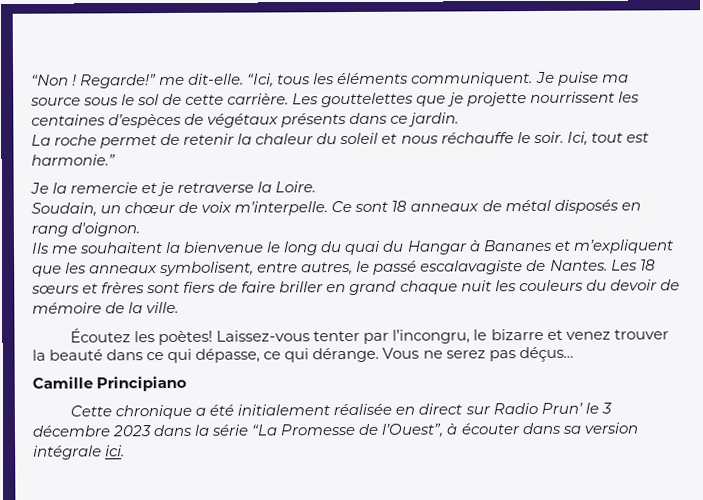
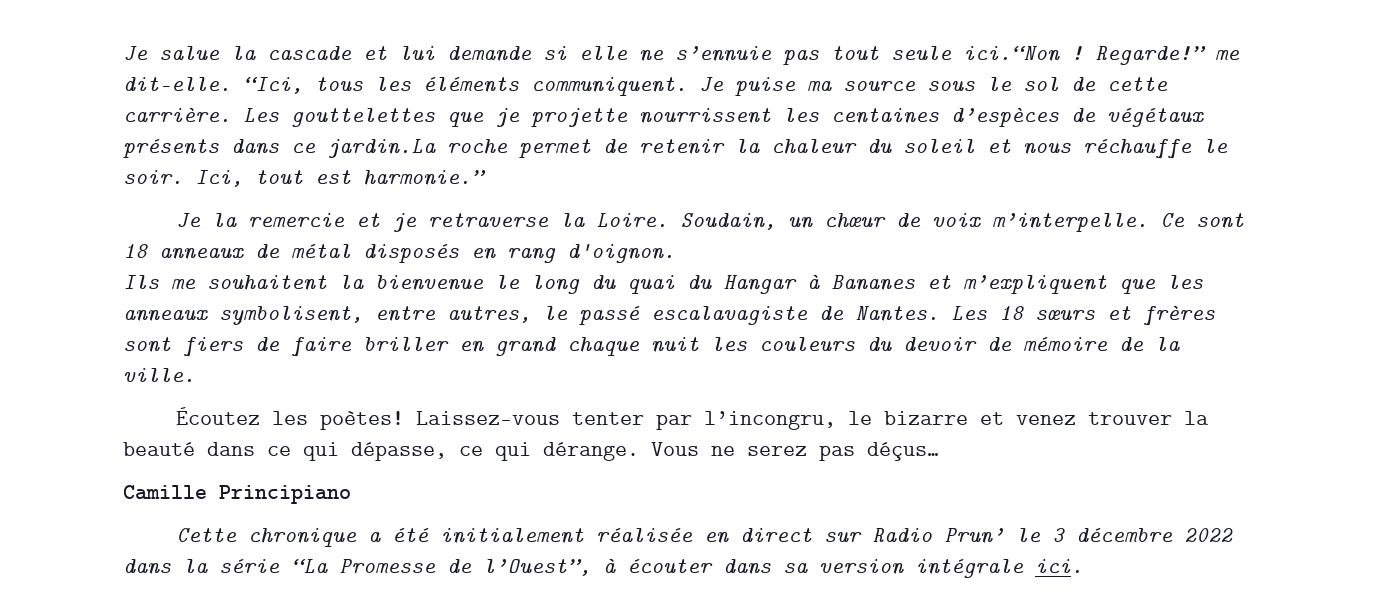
[31,74,69,86] “Non -> [123,46,1060,65] Je salue la cascade et lui demande si elle ne s’ennuie pas tout seule ici.“Non
[408,112,460,127] [31,134,51,146] jardin. // La -> [327,139,436,158] jardin.La
(317, 187) // -> (669, 220) none
[112,425,153,437] 2023 -> [1184,528,1234,542] 2022

